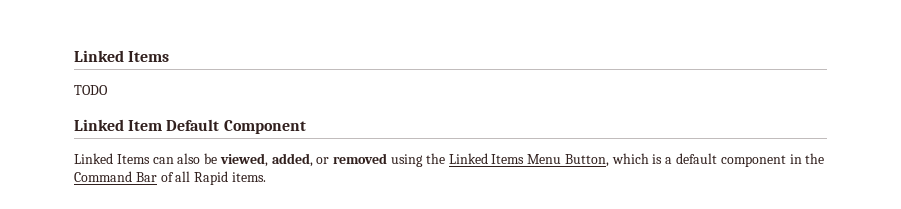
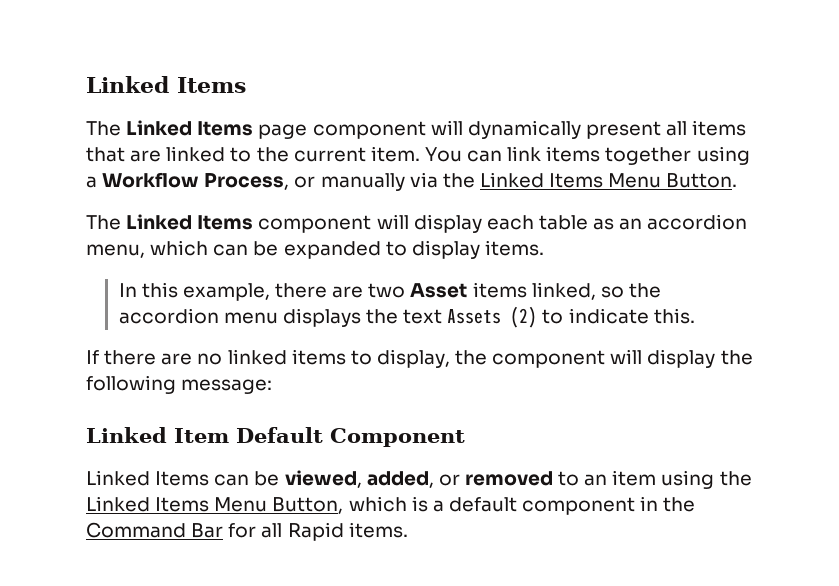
[74,85,108,95] TODO -> [86,120,747,139] [86,146,750,165] [86,172,738,191] [86,214,748,233] [86,240,544,259] [118,282,661,301] [118,306,695,328] [86,349,753,368] [86,375,273,394] The Linked Items page component will dynamically present all items that are linked to the current item. You can link items together using a Workflow Process, or manually via the Linked Items Menu Button. // The Linked Items component will display each table as an accordion menu, which can be expanded to display items. // In this example, there are two Asset items linked, so the accordion menu displays the text Assets (2) to indicate this. // If there are no linked items to display, the component will display the following message:
[177,153,201,164] also -> (250, 480) none
(388, 158) none -> [558,470,657,486] to an item
[160,172,174,182] of -> [228,523,257,538] for

